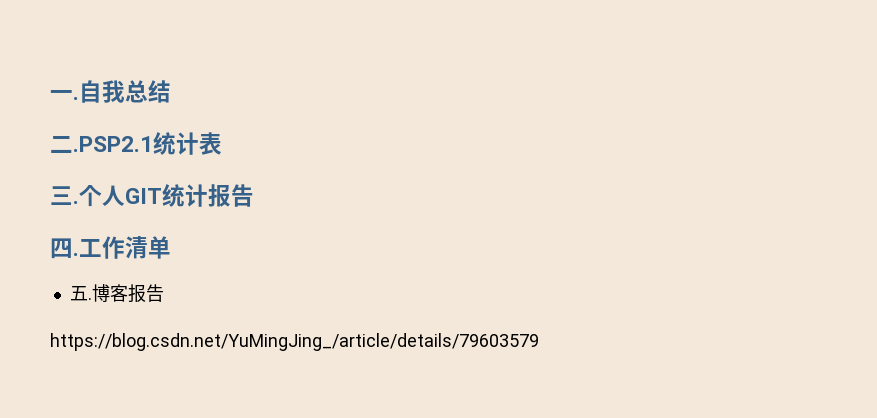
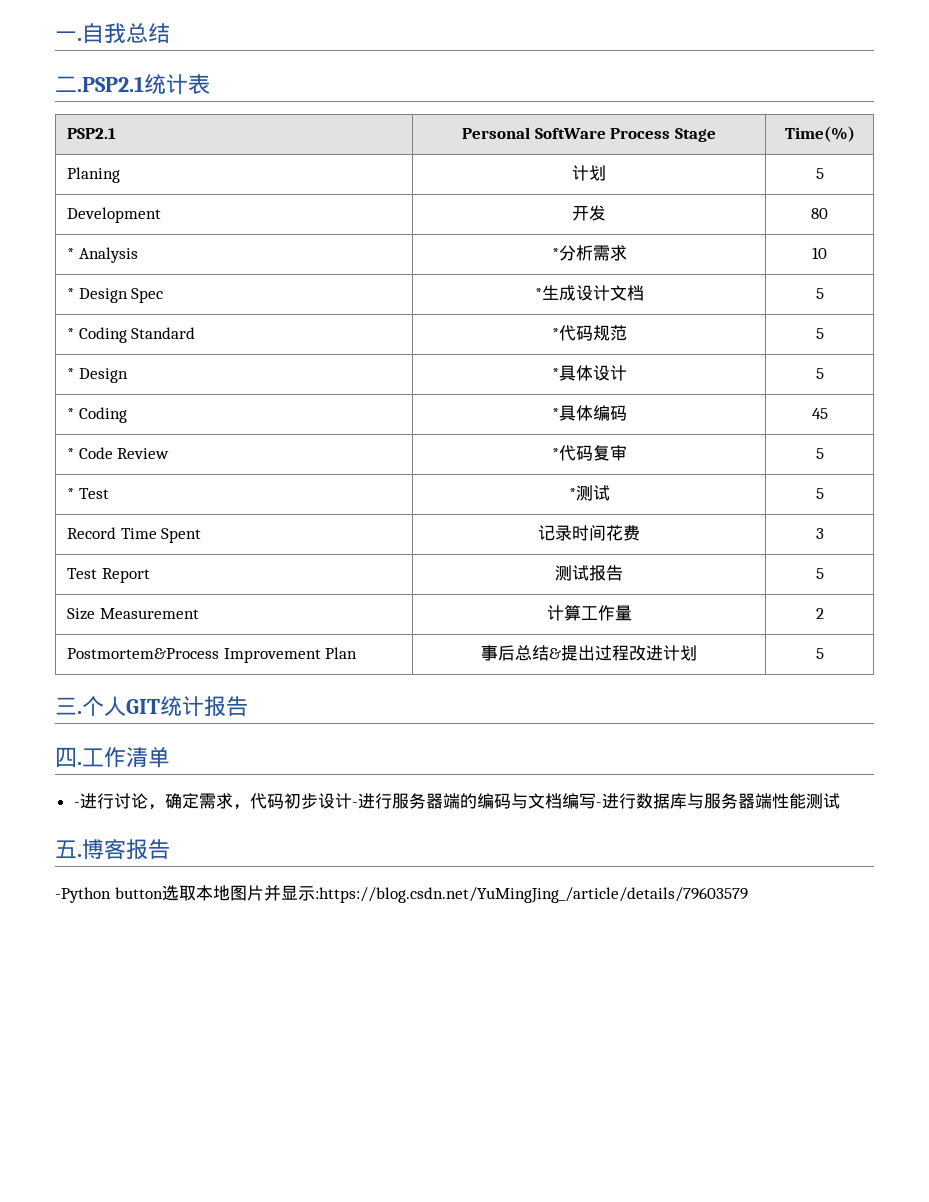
(222, 143) none -> [66,128,116,139] [462,127,716,142] [784,126,855,142] [66,167,120,183] [572,165,606,181] [815,168,824,179] [66,207,161,223] [572,205,606,221] [811,208,828,219] [66,247,138,263] [551,245,627,261] [812,247,827,259] [66,288,164,303] [534,285,644,301] [815,288,824,299] [66,327,196,343] [551,325,627,341] [815,328,824,339] [66,368,128,383] [551,365,627,381] [815,368,824,379] [66,407,127,423] [551,405,627,421] [811,408,828,419] [66,447,170,459] [551,445,627,461] [815,448,824,459] [66,488,109,499] [568,485,610,501] [815,488,824,499] [66,527,202,543] [538,525,640,541] [815,528,824,539] [66,568,150,583] [555,565,623,581] [815,568,824,579] [66,608,199,620] [546,605,632,621] [815,608,824,619] [66,647,358,663] [480,645,697,661] [815,648,824,659] // PSP2.1 | Personal SoftWare Process Stage | Time(%) // Planing | 计划 | 5 // Development | 开发 | 80 // * Analysis | *分析需求 | 10 // * Design Spec | *生成设计文档 | 5 // * Coding Standard | *代码规范 | 5 // * Design | *具体设计 | 5 // * Coding | *具体编码 | 45 // * Code Review | *代码复审 | 5 // * Test | *测试 | 5 // Record Time Spent | 记录时间花费 | 3 // Test Report | 测试报告 | 5 // Size Measurement | 计算工作量 | 2 // Postmortem&Process Improvement Plan | 事后总结&提出过程改进计划 | 5
[69,284,164,303] [50,333,539,351] 五.博客报告 // https://blog.csdn.net/YuMingJing_/article/details/79603579 -> [73,793,840,810] [55,839,170,860] [55,885,748,903] -进行讨论，确定需求，代码初步设计-进行服务器端的编码与文档编写-进行数据库与服务器端性能测试 // 五.博客报告 // -Python button选取本地图片并显示:https://blog.csdn.net/YuMingJing_/article/details/79603579

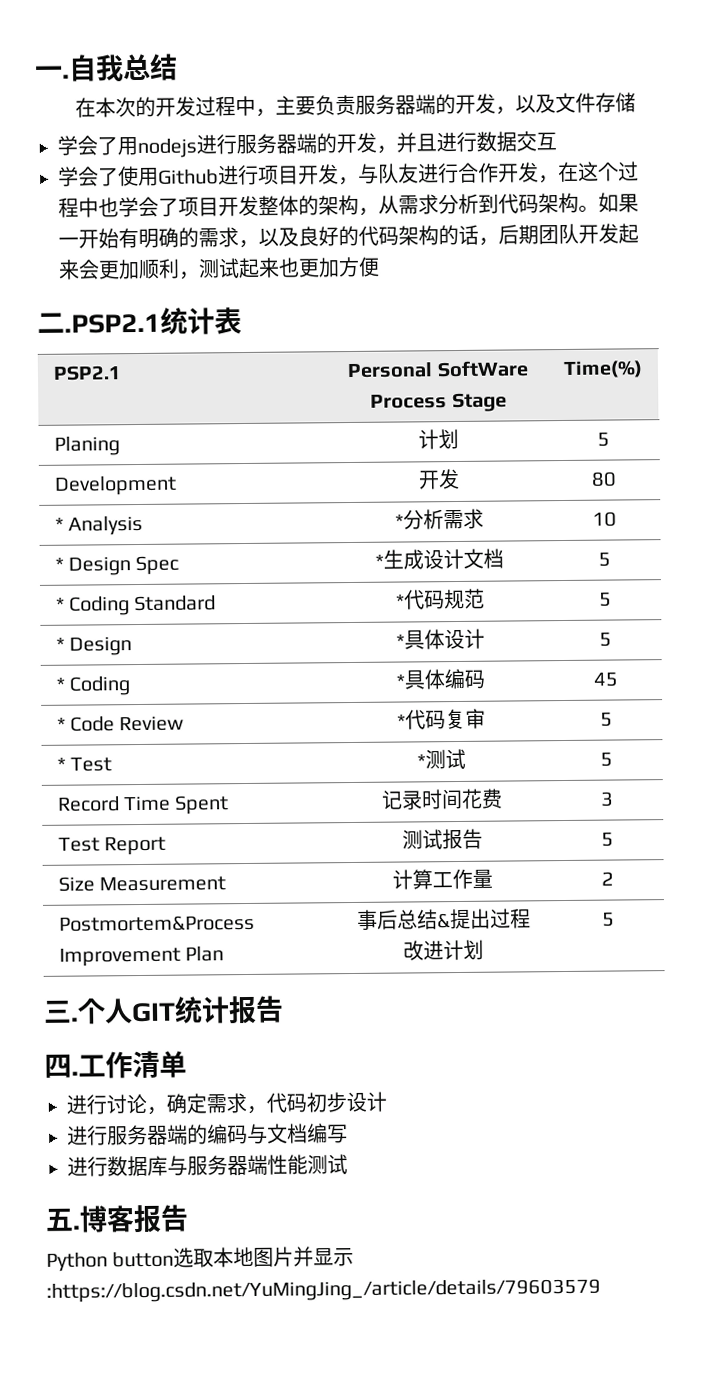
(170, 33) none -> [75,92,637,118] [57,131,557,158] [58,161,639,187] [58,192,639,218] [58,223,639,249] [58,256,380,280] // 在本次的开发过程中，主要负责服务器端的开发，以及文件存储 // 学会了用nodejs进行服务器端的开发，并且进行数据交互 // 学会了使用Github进行项目开发，与队友进行合作开发，在这个过程中也学会了项目开发整体的架构，从需求分析到代码架构。如果一开始有明确的需求，以及良好的代码架构的话，后期团队开发起来会更加顺利，测试起来也更加方便
[73,802,80,807] - -> (187, 1064) none
[351,802,358,807] - -> (387, 1101) //
[595,802,602,807] - -> (348, 1134) //
[55,887,111,903] -Python -> [46,1252,108,1272] Python

